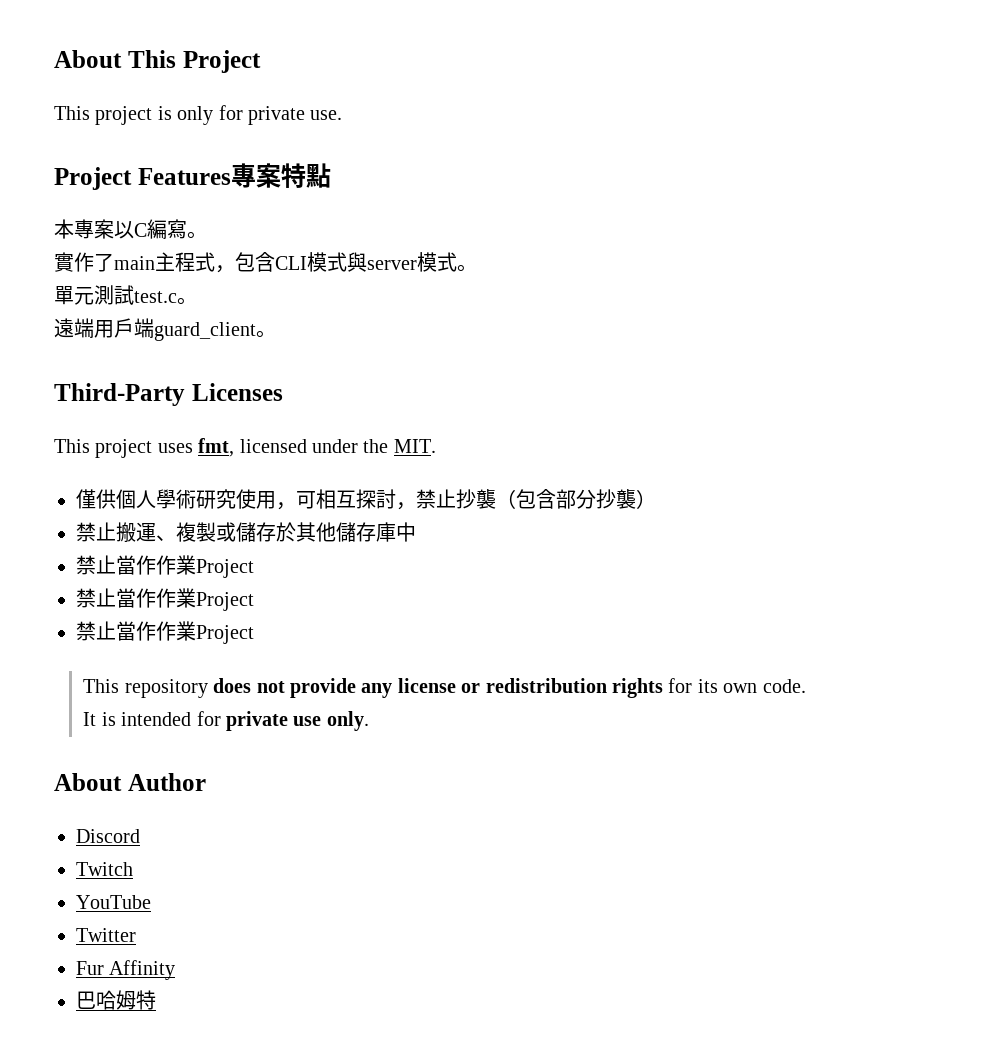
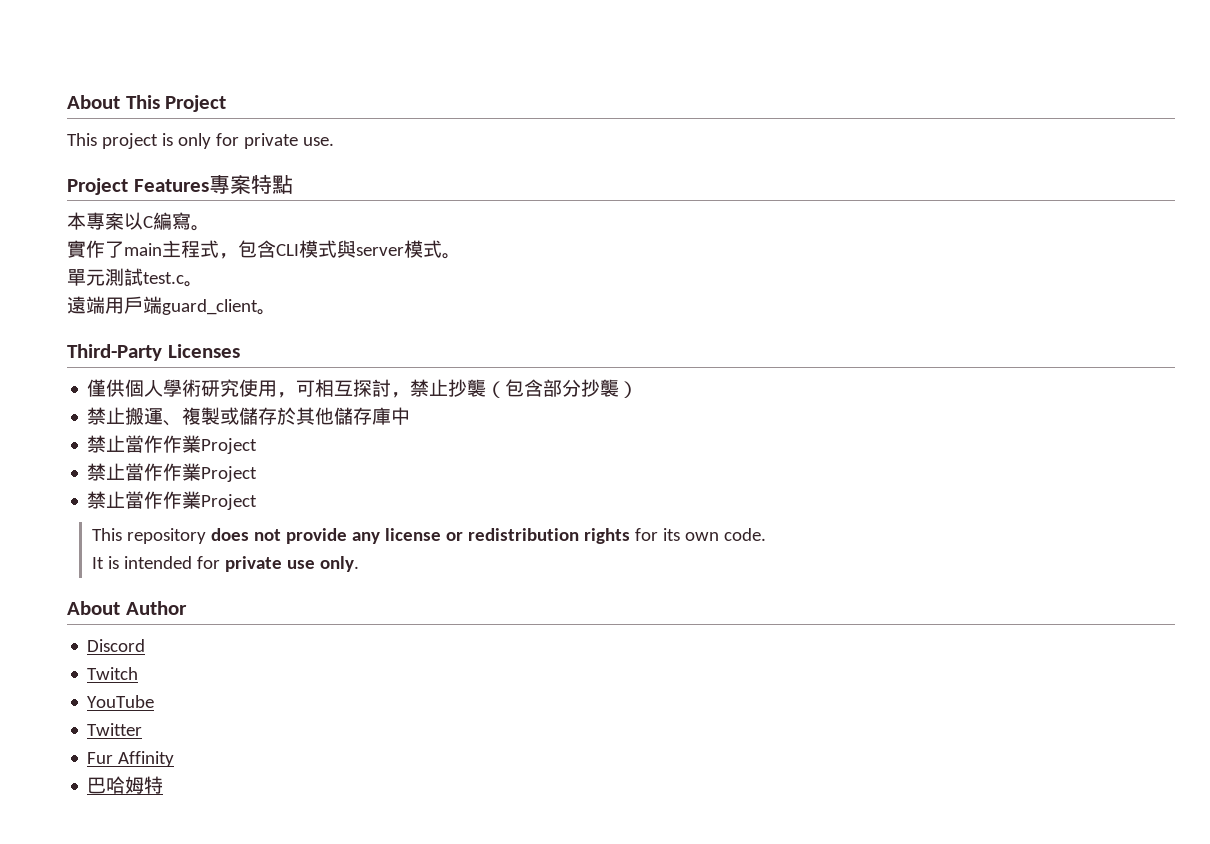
[54,438,436,458] // This project uses fmt, licensed under the MIT. -> (240, 351) none

